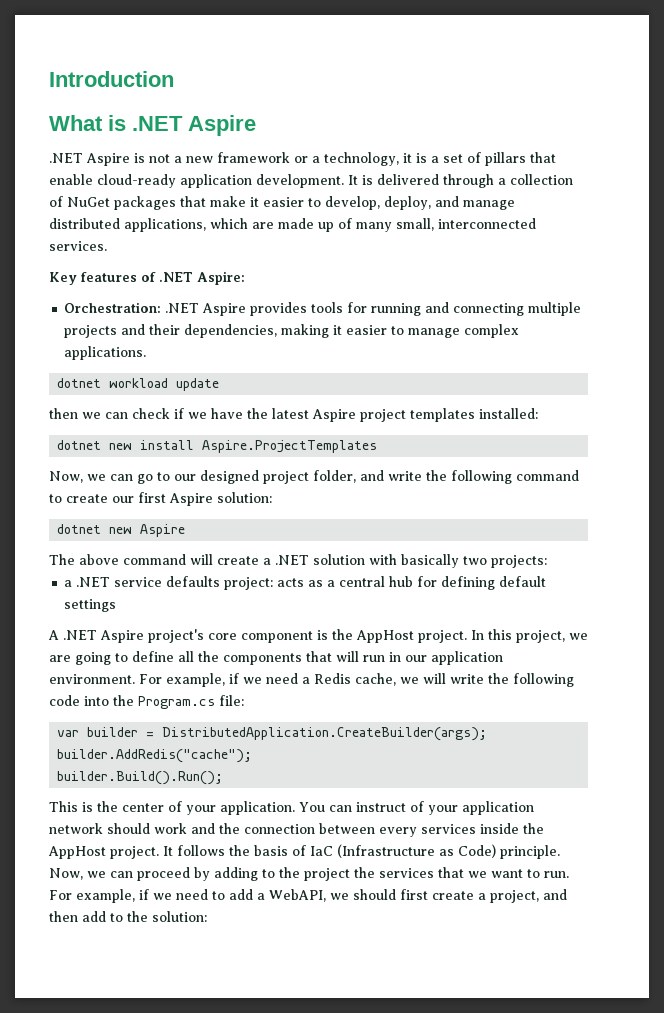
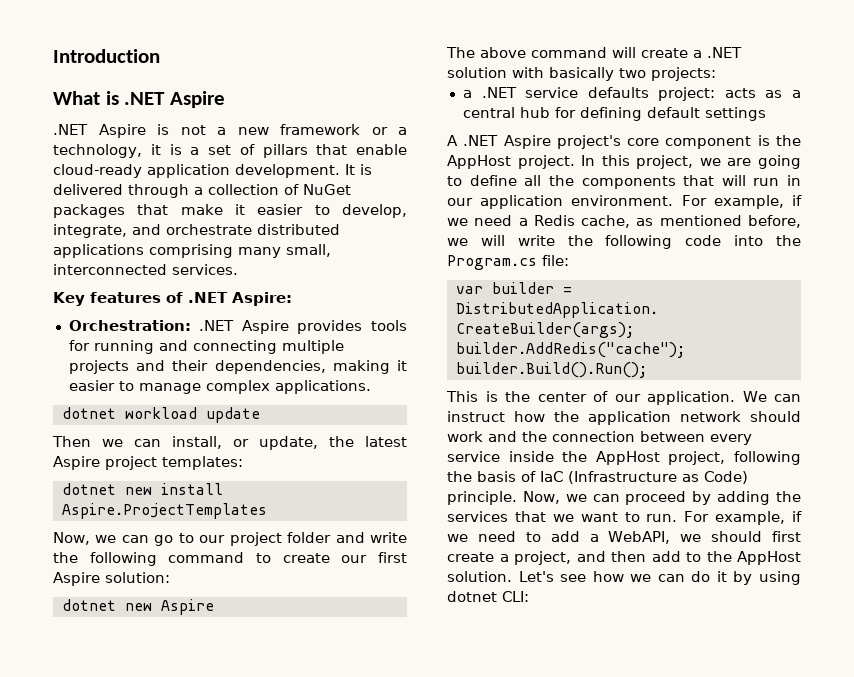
[384,196,515,210] [49,218,352,232] deploy, and manage distributed applications, which are made up of -> [53,224,340,238] [53,244,233,258] integrate, and orchestrate distributed applications comprising
[49,408,243,419] then we can check if we have -> [52,436,318,450] Then we can install, or update,
[410,408,538,422] templates installed: -> [162,456,243,470] templates:
[200,470,356,484] designed project folder, -> [229,532,332,546] project folder
(396, 679) none -> [636,215,801,228] as mentioned before,
[186,801,458,815] your application. You can instruct of your -> [614,391,801,405] [447,411,579,422] our application. We can instruct how the
[421,824,476,834] services -> [447,451,500,462] service
[110,845,225,859] project. It follows -> [668,451,801,465] project, following
[262,867,350,881] to the project -> (771, 498) none
[152,911,207,922] solution: -> [737,551,801,565] [447,571,801,585] [447,591,529,602] AppHost solution. Let's see how we can do it by using dotnet CLI:

